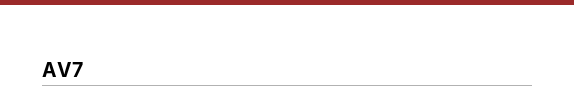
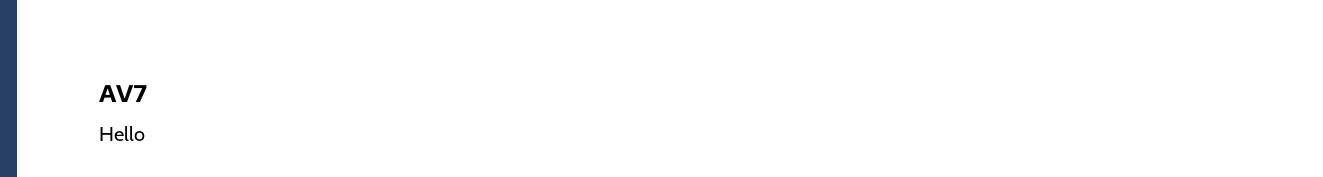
(83, 69) none -> [99,126,145,141] // Hello

